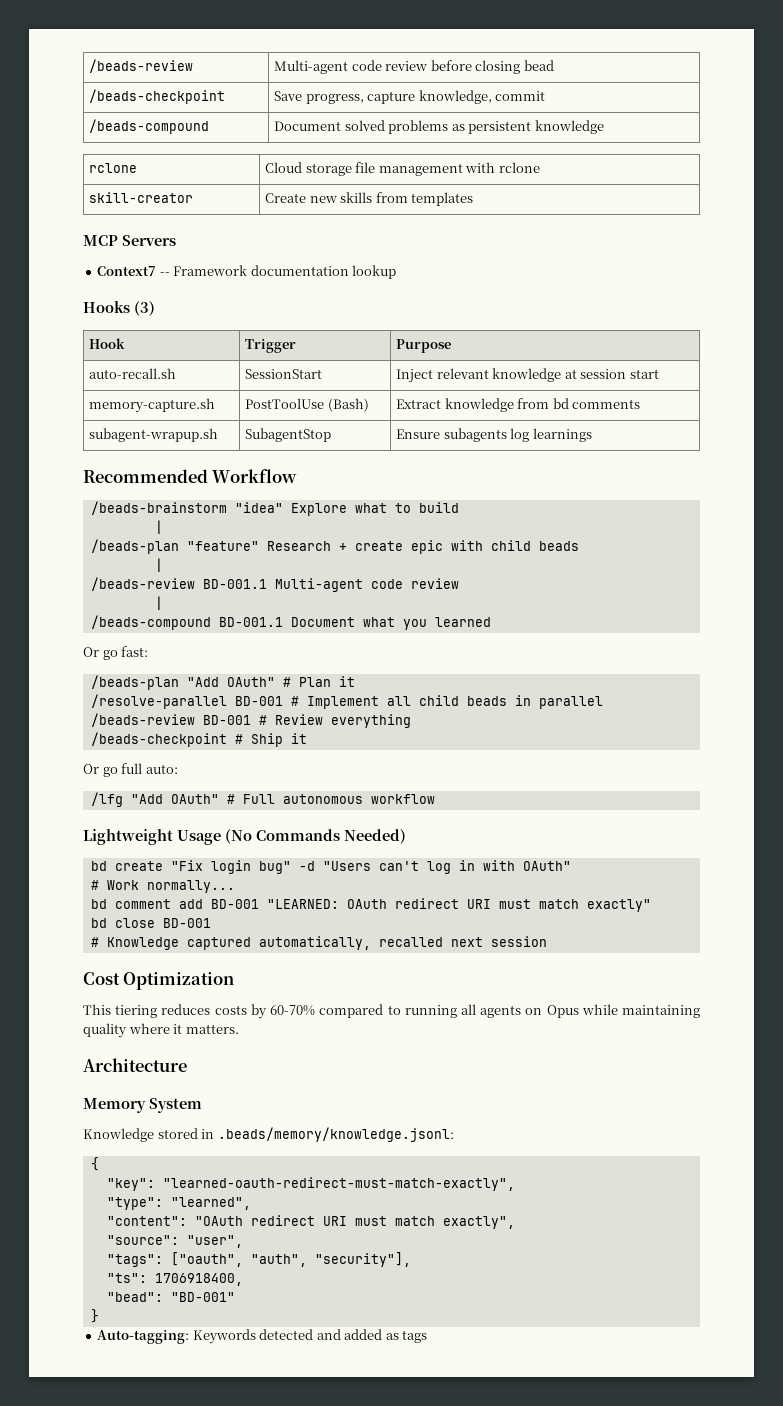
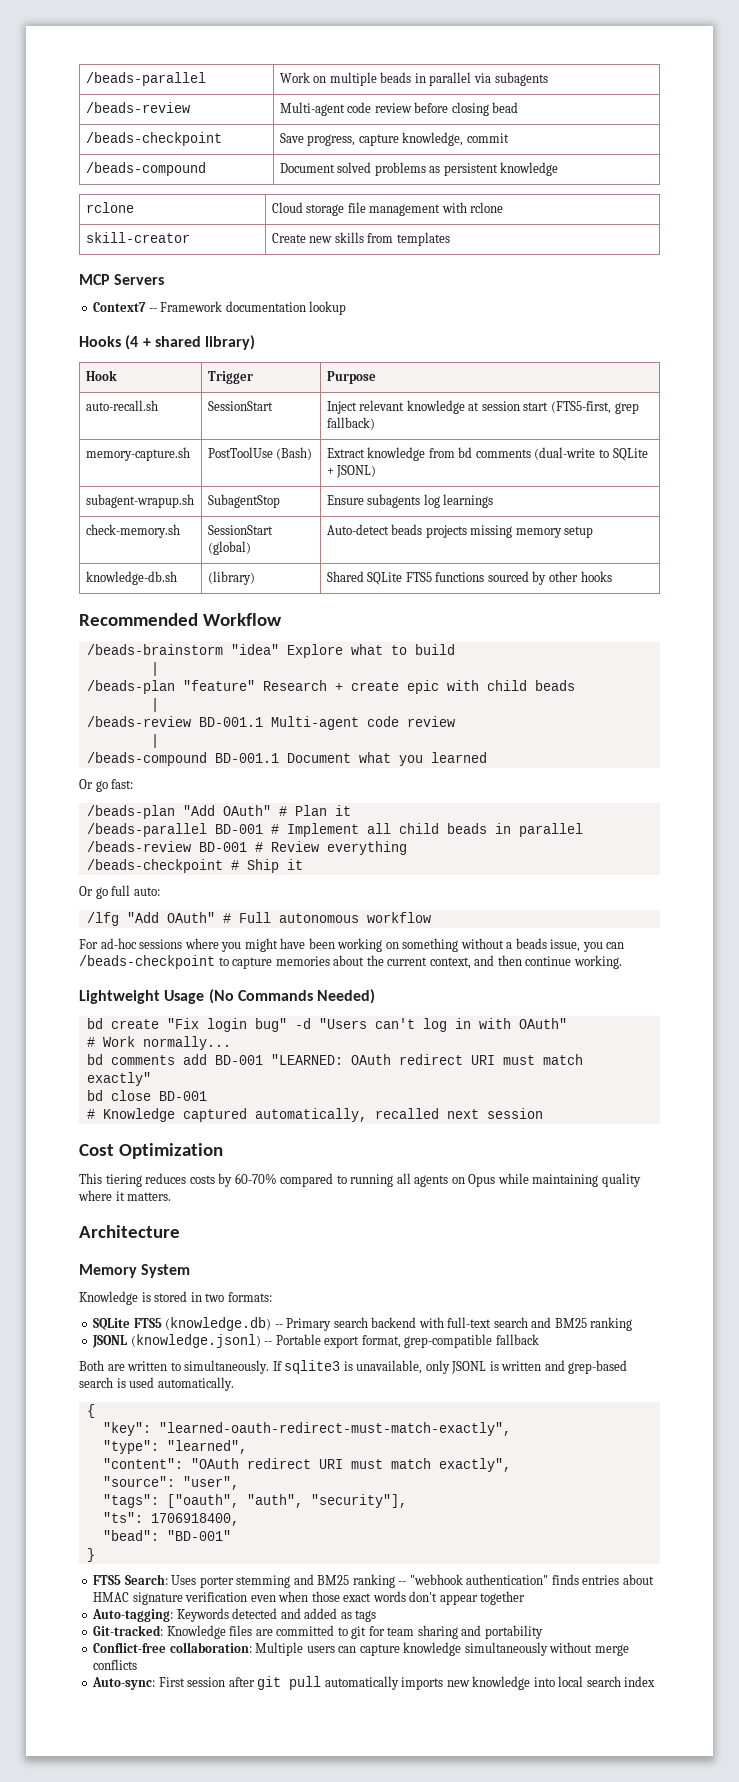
(89, 66) none -> [85,72,206,86] [279,72,548,86] /beads-parallel | Work on multiple beads in parallel via subagents //
[134,301,155,316] (3) -> [125,335,256,350] (4 + shared library)
(659, 374) none -> [550,401,639,414] [326,417,375,430] (FTS5-first, grep fallback)
(641, 404) none -> [534,447,648,461] [326,465,377,478] (dual-write to SQLite + JSONL)
(592, 435) none -> [85,524,180,538] [207,525,273,535] [207,541,251,555] [326,524,594,538] [85,571,177,585] [207,571,255,585] [326,571,612,585] // check-memory.sh | SessionStart (global) | Auto-detect beads projects missing memory setup // knowledge-db.sh | (library) | Shared SQLite FTS5 functions sourced by other hooks
[90,694,227,709] /resolve-parallel -> [86,823,207,837] /beads-parallel
(435, 799) none -> [79,938,625,952] [79,955,622,969] // For ad-hoc sessions where you might have been working on something without a beads issue, you can /beads-checkpoint to capture memories about the current context, and then continue working.
[114,899,171,909] comment -> [110,1055,175,1065] comments
(154, 1135) none -> [141,1292,151,1302] is
[217,1127,454,1142] .beads/memory/knowledge.jsonl: -> [205,1292,272,1302] [93,1317,633,1331] [92,1334,539,1348] [79,1360,628,1374] [79,1377,234,1391] two formats: // SQLite FTS5 (knowledge.db) -- Primary search backend with full-text search and BM25 ranking // JSONL (knowledge.jsonl) -- Portable export format, grep-compatible fallback // Both are written to simultaneously. If sqlite3 is unavailable, only JSONL is written and grep-based search is used automatically.
(99, 1316) none -> [93,1574,654,1588] [93,1591,526,1605] // FTS5 Search: Uses porter stemming and BM25 ranking -- "webhook authentication" finds entries about HMAC signature verification even when those exact words don't appear together
(428, 1336) none -> [93,1625,543,1639] [93,1642,629,1656] [93,1659,138,1670] [92,1676,656,1690] // Git-tracked: Knowledge files are committed to git for team sharing and portability // Conflict-free collaboration: Multiple users can capture knowledge simultaneously without merge conflicts // Auto-sync: First session after git pull automatically imports new knowledge into local search index

